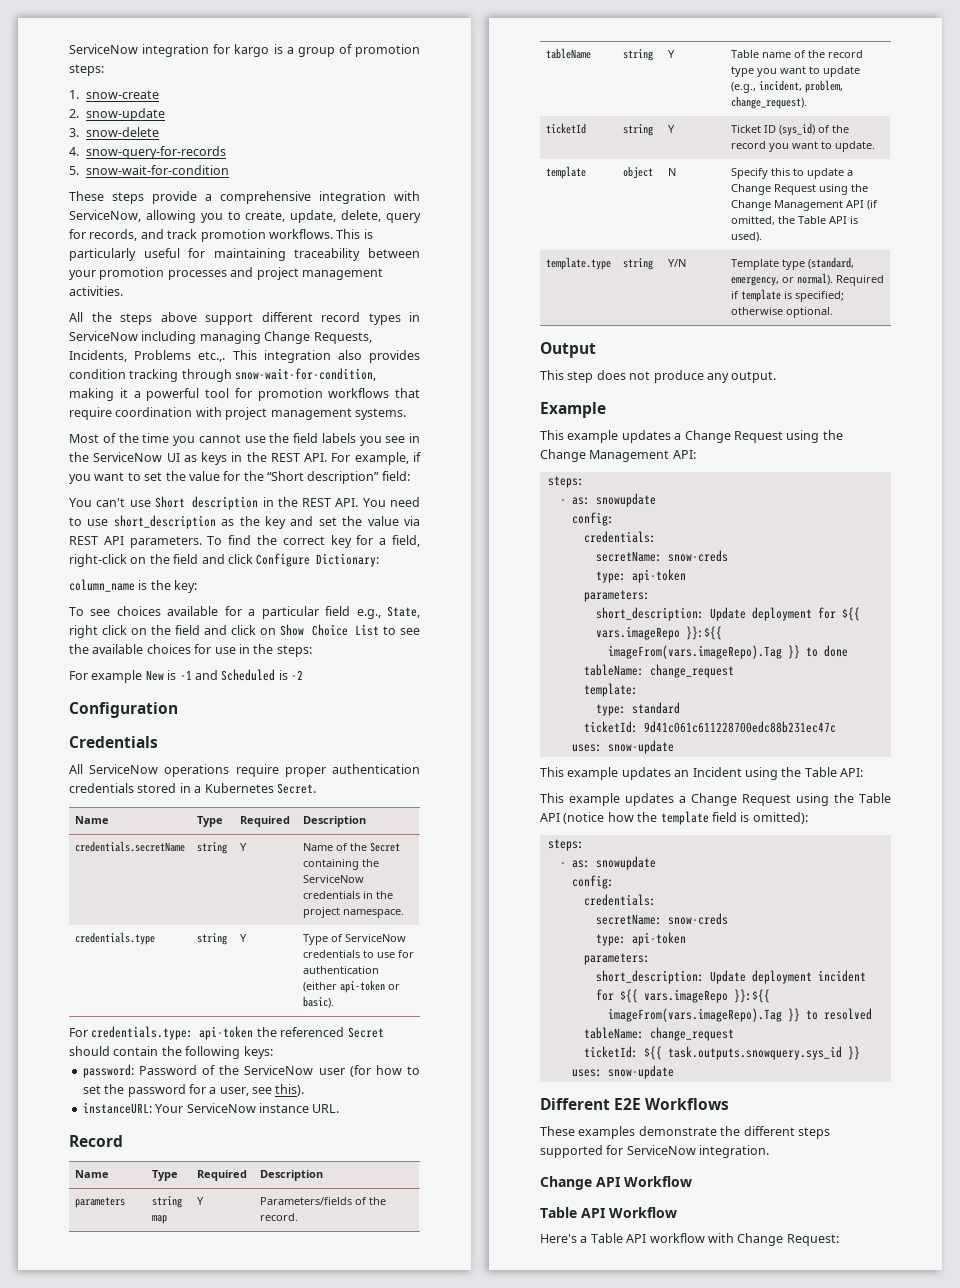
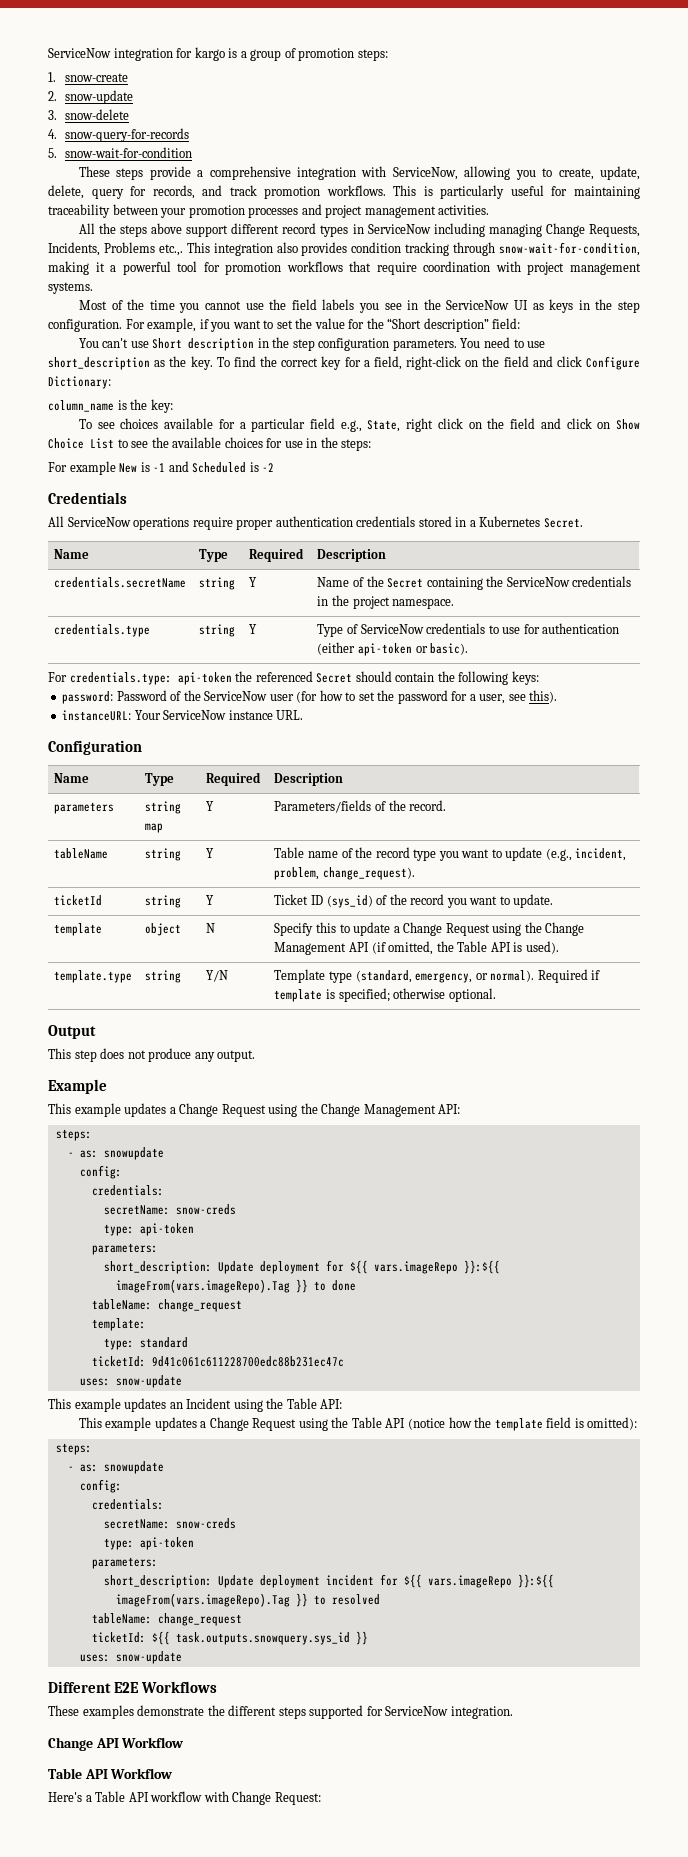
[270,453,328,462] REST API. -> [618,301,640,313] [48,319,122,332] step configuration.
[302,498,359,507] REST API. -> [292,338,457,351] step configuration parameters.
[265,516,420,529] [69,536,202,548] key and set the value via REST API parameters. -> [190,356,213,370] key.
[69,702,178,718] // Configuration -> (275, 467) none
[69,1135,123,1147] Record -> [48,740,142,755] Configuration

